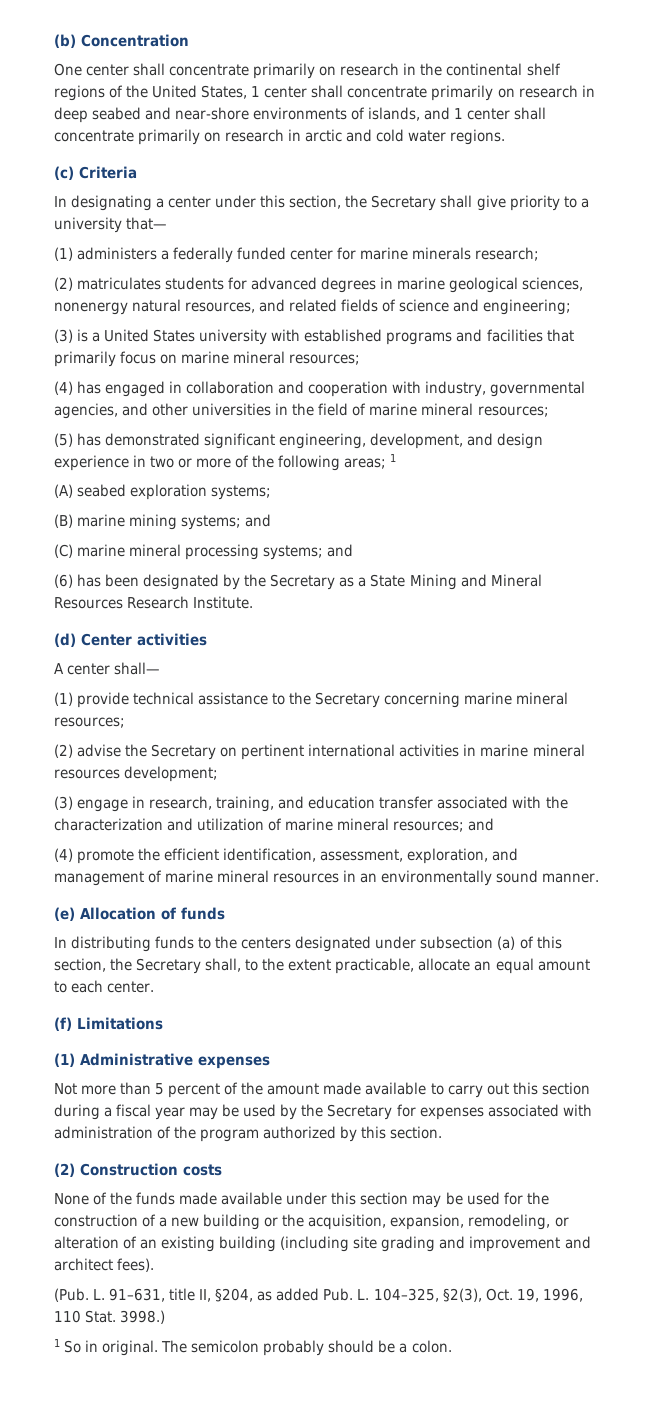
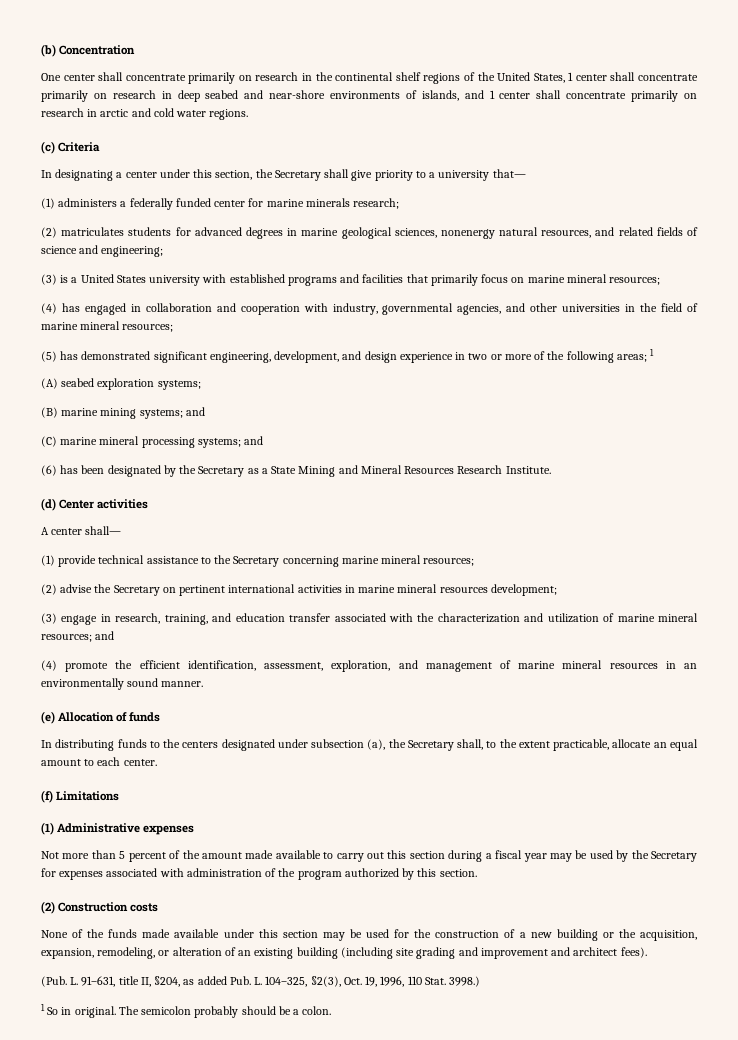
[497,936,562,950] [54,958,106,972] (a) of this section, -> [367,739,386,750] (a),

